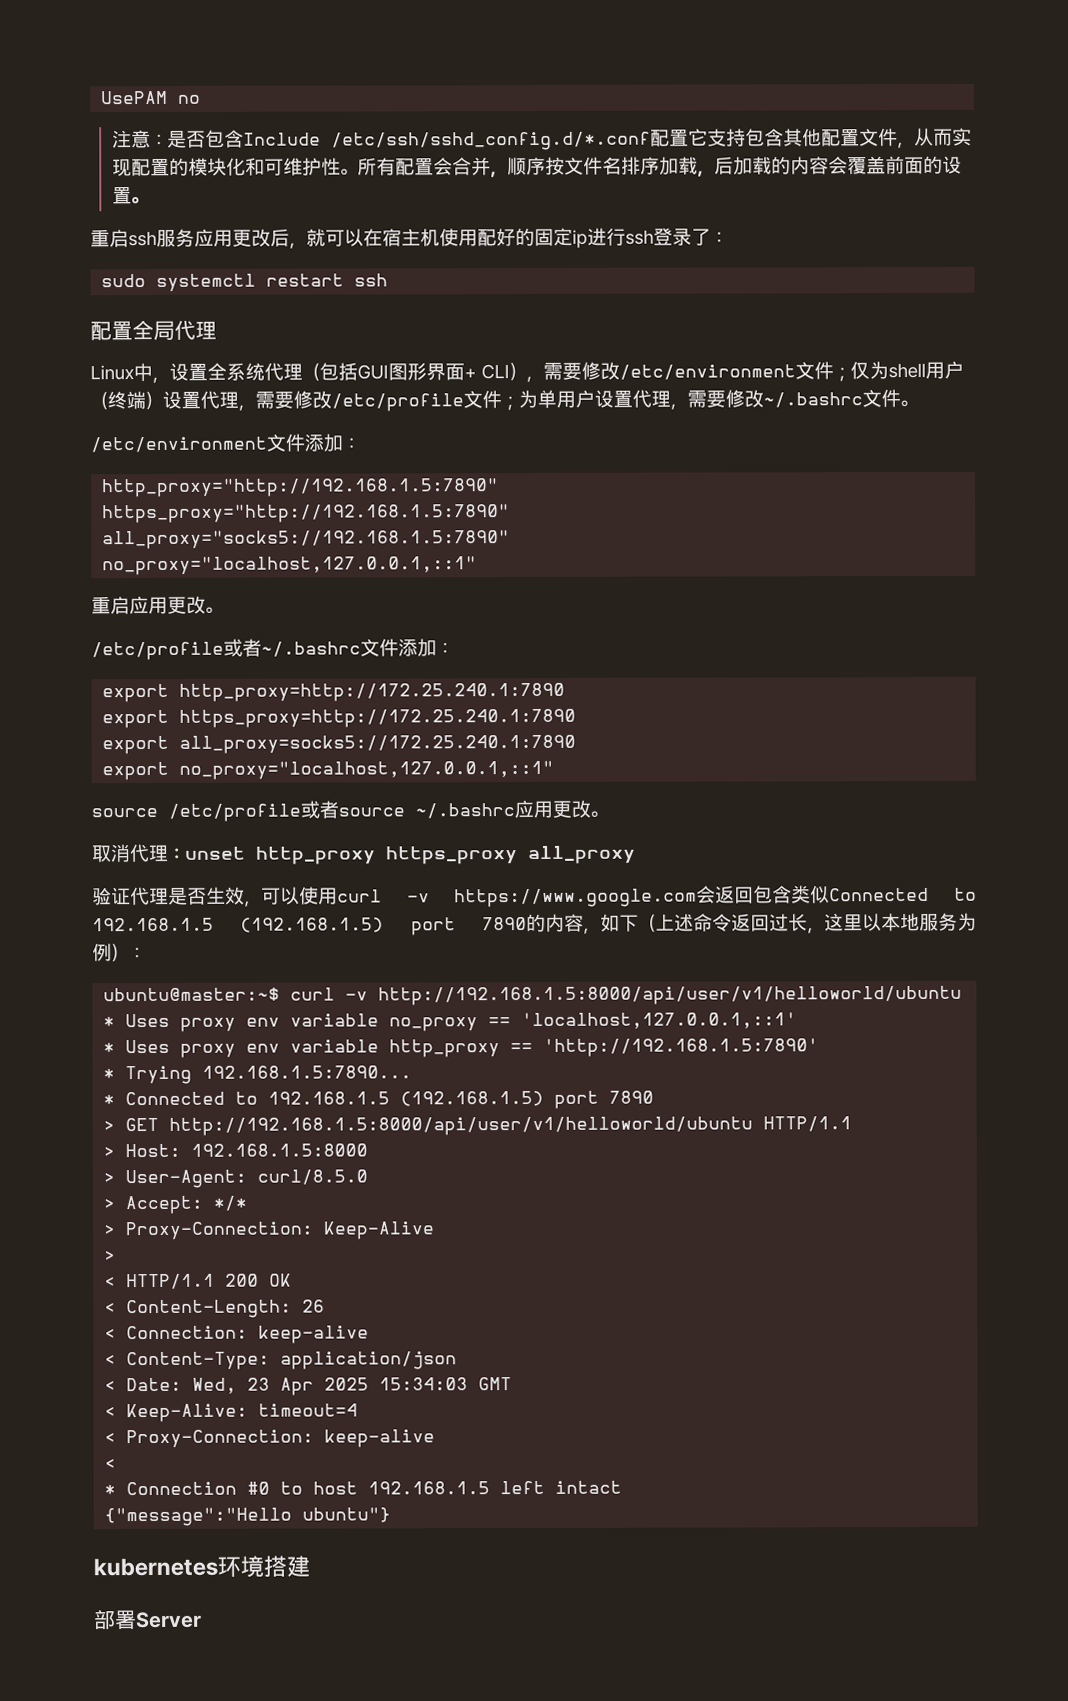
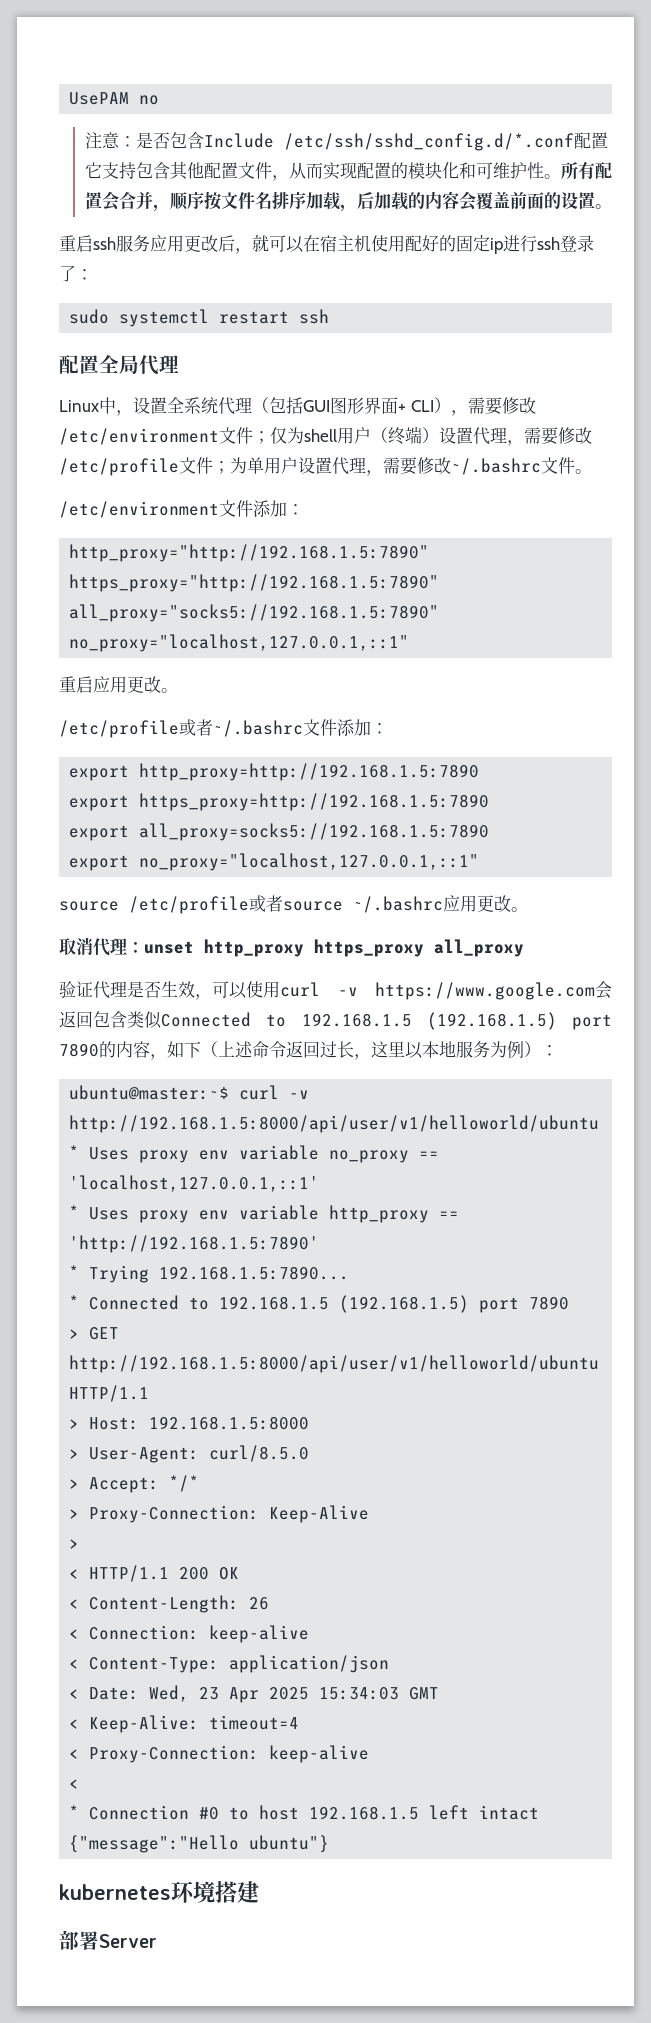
[179,682,566,702] [102,708,577,729] [102,734,577,755] http_proxy=http://172.25.240.1:7890 // export https_proxy=http://172.25.240.1:7890 // export all_proxy=socks5://172.25.240.1:7890 -> [139,763,480,781] [69,793,490,811] [69,823,490,841] http_proxy=http://192.168.1.5:7890 // export https_proxy=http://192.168.1.5:7890 // export all_proxy=socks5://192.168.1.5:7890

